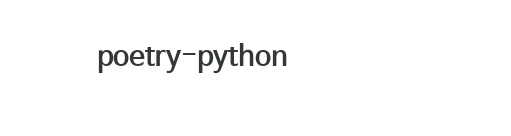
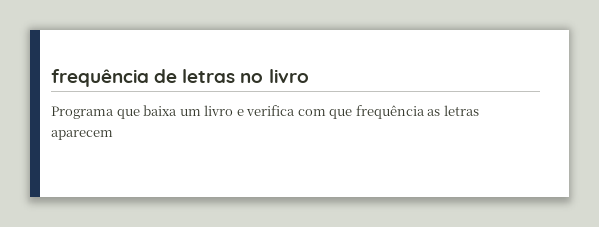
[97,43,288,74] poetry-python -> [51,69,309,87] [51,105,479,119] [51,130,113,140] frequência de letras no livro // Programa que baixa um livro e verifica com que frequência as letras aparecem

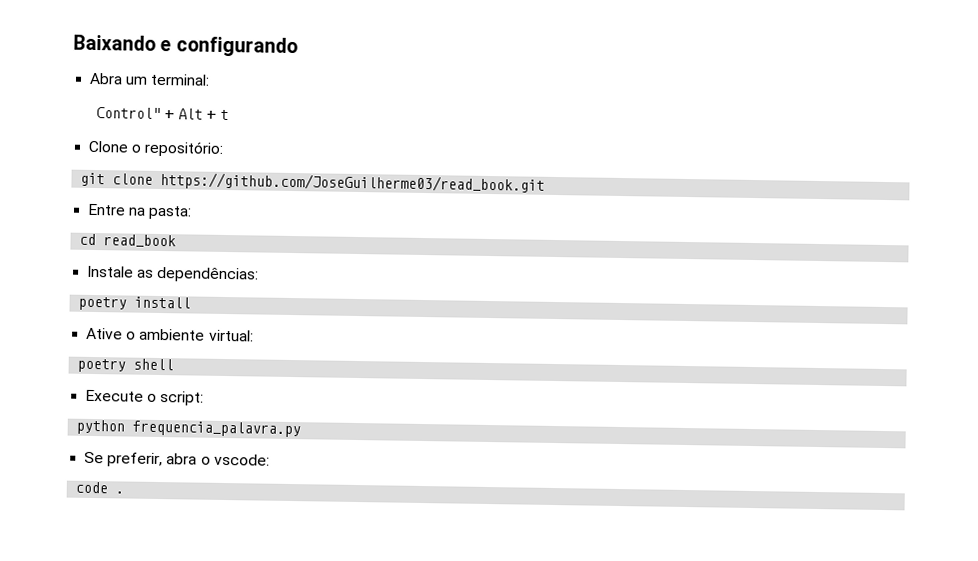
[51,69,309,87] [51,105,479,119] [51,130,113,140] frequência de letras no livro // Programa que baixa um livro e verifica com que frequência as letras aparecem -> [73,34,298,58] [89,72,211,86] [95,107,230,121] [88,140,225,157] [80,172,546,194] [87,203,193,220] [79,233,177,248] [87,265,260,283] [78,296,192,311] [86,327,254,342] [77,358,175,373] [85,389,205,406] [76,419,302,438] [84,451,270,468] [75,481,125,494] Baixando e configurando // Abra um terminal: // Control" + Alt + t // Clone o repositório: // git clone https://github.com/JoseGuilherme03/read_book.git // Entre na pasta: // cd read_book // Instale as dependências: // poetry install // Ative o ambiente virtual: // poetry shell // Execute o script: // python frequencia_palavra.py // Se preferir, abra o vscode: // code .

